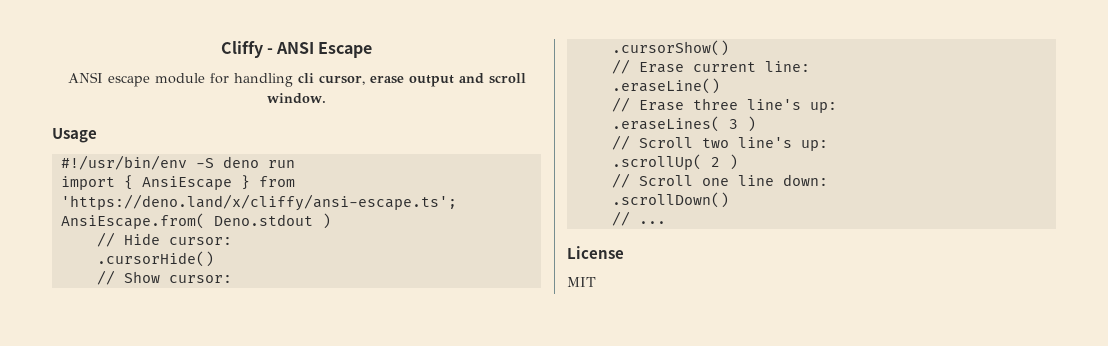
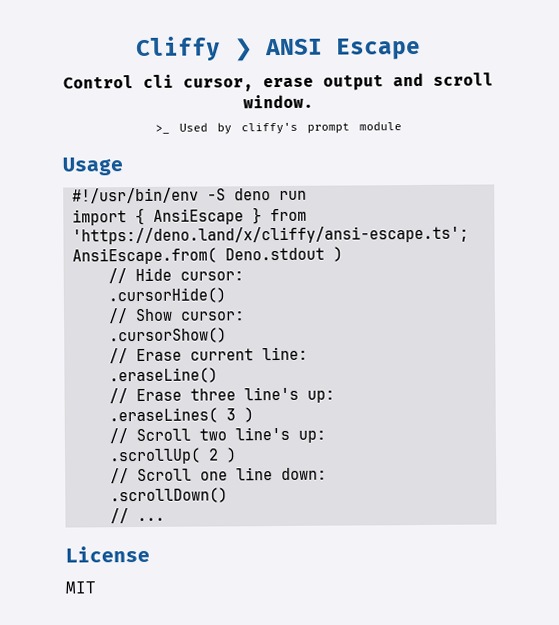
[266,48,273,54] - -> [233,38,253,62] ❯
[67,72,293,87] ANSI escape module for handling -> [62,75,134,89] Control
(327, 98) none -> [154,121,402,135] // >_ Used by cliffy's prompt module

